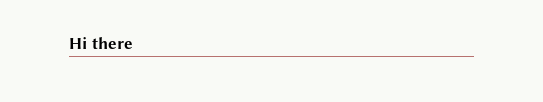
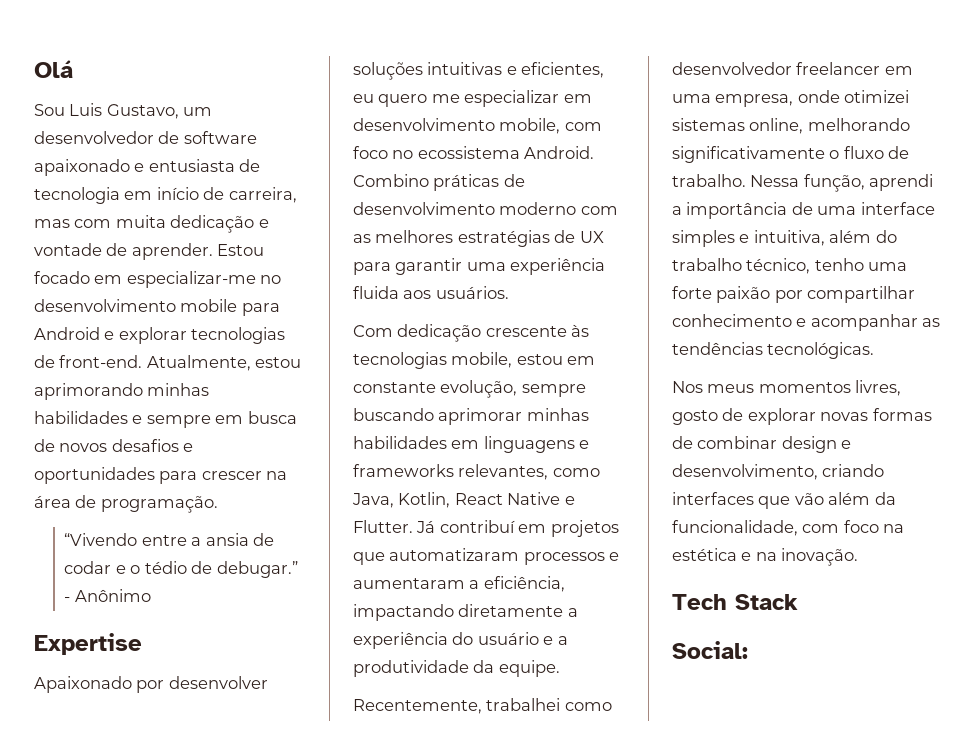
[69,37,133,49] Hi there -> [34,60,73,78] [34,103,213,119] [34,131,257,144] [34,159,261,176] [34,187,297,204] [34,215,269,233] [34,243,265,260] [34,271,282,288] [34,299,280,316] [34,327,286,344] [34,355,302,371] [34,383,210,400] [34,411,297,428] [34,439,194,452] [34,467,288,484] [34,495,218,513] [64,533,275,546] [64,561,298,578] [64,589,151,602] [34,633,142,655] [34,676,268,693] [353,62,605,80] [353,90,592,107] [353,118,602,134] [353,146,595,159] [353,174,525,191] [353,202,618,215] [353,230,604,247] [353,258,606,275] [353,286,509,299] [353,324,590,342] [353,352,596,369] [353,380,586,398] [353,408,589,425] [353,436,590,453] [353,464,600,480] [352,492,575,508] [353,520,619,537] [353,548,620,565] [353,576,565,592] [353,604,578,621] [353,632,568,649] [353,660,560,677] [353,698,612,714] [672,62,913,75] [672,90,910,107] [672,118,910,134] [672,146,910,163] [672,174,934,192] [672,202,935,219] [672,230,897,247] [672,258,908,274] [672,286,916,303] [672,314,941,331] [672,342,875,359] [672,380,902,396] [672,408,932,425] [672,436,852,453] [672,464,885,480] [672,492,896,509] [672,520,905,536] [672,548,859,566] [672,594,798,610] [672,641,748,659] Olá // Sou Luis Gustavo, um desenvolvedor de software apaixonado e entusiasta de tecnologia em início de carreira, mas com muita dedicação e vontade de aprender. Estou focado em especializar-me no desenvolvimento mobile para Android e explorar tecnologias de front-end. Atualmente, estou aprimorando minhas habilidades e sempre em busca de novos desafios e oportunidades para crescer na área de programação. // “Vivendo entre a ansia de codar e o tédio de debugar.” - Anônimo // Expertise // Apaixonado por desenvolver soluções intuitivas e eficientes, eu quero me especializar em desenvolvimento mobile, com foco no ecossistema Android. Combino práticas de desenvolvimento moderno com as melhores estratégias de UX para garantir uma experiência fluida aos usuários. // Com dedicação crescente às tecnologias mobile, estou em constante evolução, sempre buscando aprimorar minhas habilidades em linguagens e frameworks relevantes, como Java, Kotlin, React Native e Flutter. Já contribuí em projetos que automatizaram processos e aumentaram a eficiência, impactando diretamente a experiência do usuário e a produtividade da equipe. // Recentemente, trabalhei como desenvolvedor freelancer em uma empresa, onde otimizei sistemas online, melhorando significativamente o fluxo de trabalho. Nessa função, aprendi a importância de uma interface simples e intuitiva, além do trabalho técnico, tenho uma forte paixão por compartilhar conhecimento e acompanhar as tendências tecnológicas. // Nos meus momentos livres, gosto de explorar novas formas de combinar design e desenvolvimento, criando interfaces que vão além da funcionalidade, com foco na estética e na inovação. // Tech Stack // Social:

